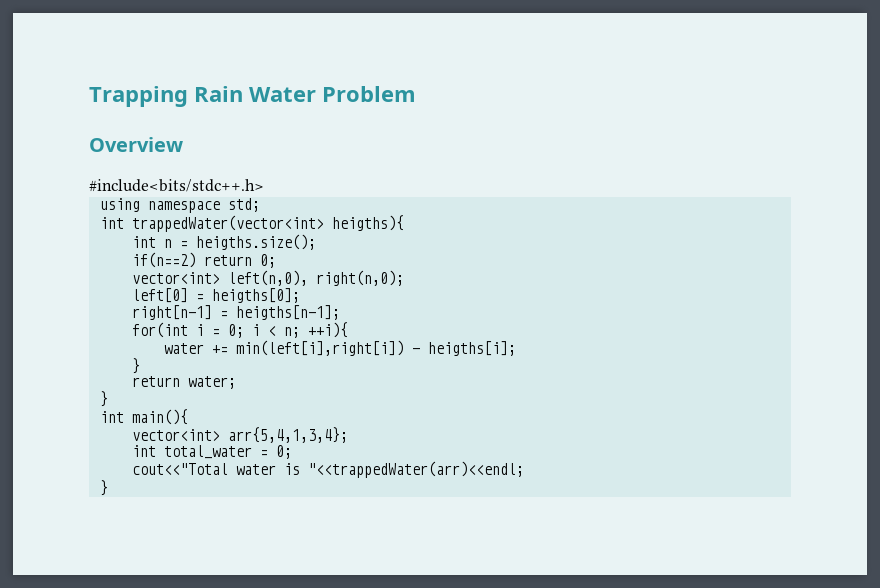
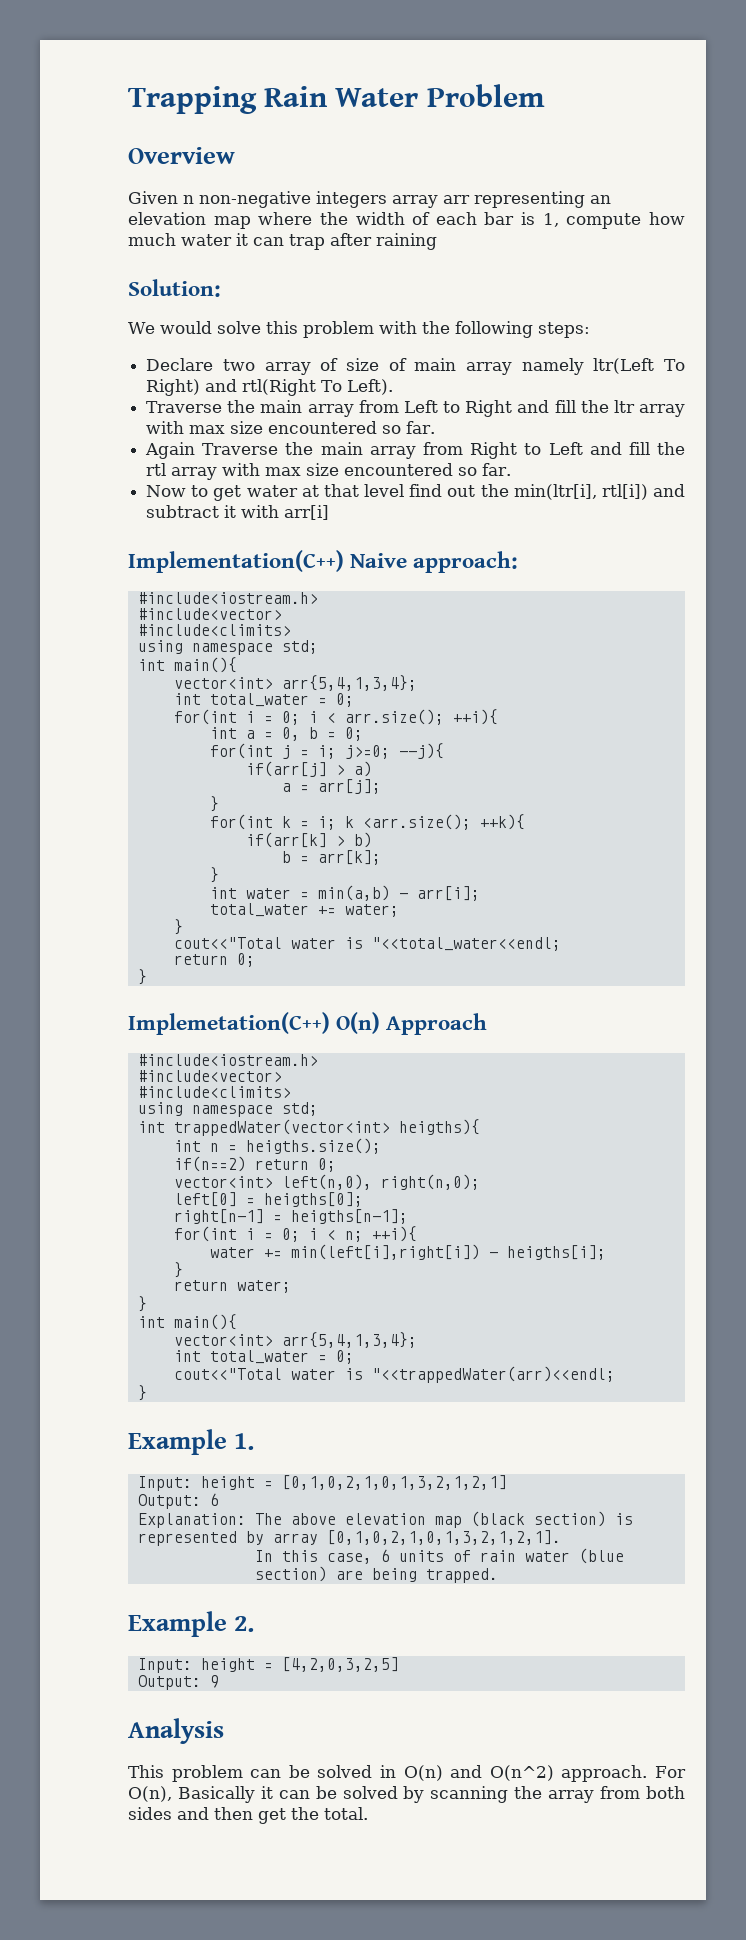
[89,179,264,192] #include<bits/stdc++.h> -> [128,191,611,208] [128,212,685,229] [128,233,437,250] [128,279,221,297] [128,321,590,338] [146,358,686,375] [146,379,394,396] [146,400,686,417] [146,421,436,434] [145,442,685,459] [146,463,512,480] [146,484,686,501] [146,505,330,520] [128,550,519,573] [137,592,318,604] [137,608,282,620] [137,624,291,636] [137,640,318,655] [137,657,237,673] [173,675,417,691] [173,693,354,707] [173,709,498,725] [209,727,363,741] [209,743,444,759] [245,761,372,777] [281,779,381,794] [209,796,219,812] [209,814,525,830] [245,832,372,848] [281,850,381,865] [209,867,219,883] [209,885,480,901] [209,903,399,917] [173,919,183,935] [173,937,561,951] [173,953,255,967] [137,969,147,985] [128,1012,488,1035] [137,1054,318,1066] [137,1070,282,1082] [137,1086,291,1098] Given n non-negative integers array arr representing an elevation map where the width of each bar is 1, compute how much water it can trap after raining // Solution: // We would solve this problem with the following steps: // Declare two array of size of main array namely ltr(Left To Right) and rtl(Right To Left). // Traverse the main array from Left to Right and fill the ltr array with max size encountered so far. // Again Traverse the main array from Right to Left and fill the rtl array with max size encountered so far. // Now to get water at that level find out the min(ltr[i], rtl[i]) and subtract it with arr[i] // Implementation(C++) Naive approach: // #include<iostream.h> // #include<vector> // #include<climits> // using namespace std; // int main(){ // vector<int> arr{5,4,1,3,4}; // int total_water = 0; // for(int i = 0; i < arr.size(); ++i){ // int a = 0, b = 0; // for(int j = i; j>=0; --j){ // if(arr[j] > a) // a = arr[j]; // } // for(int k = i; k <arr.size(); ++k){ // if(arr[k] > b) // b = arr[k]; // } // int water = min(a,b) - arr[i]; // total_water += water; // } // cout<<"Total water is "<<total_water<<endl; // return 0; // } // Implemetation(C++) O(n) Approach // #include<iostream.h> // #include<vector> // #include<climits>
(108, 488) none -> [128,1429,255,1455] [137,1475,507,1491] [137,1493,219,1509] [137,1511,633,1528] [137,1530,561,1546] [254,1548,624,1564] [254,1566,498,1583] [128,1611,255,1637] [137,1657,399,1673] [137,1675,219,1690] [128,1718,224,1744] [128,1765,687,1782] [128,1786,686,1803] [128,1807,368,1824] // Example 1. // Input: height = [0,1,0,2,1,0,1,3,2,1,2,1] // Output: 6 // Explanation: The above elevation map (black section) is represented by array [0,1,0,2,1,0,1,3,2,1,2,1]. // In this case, 6 units of rain water (blue section) are being trapped. // Example 2. // Input: height = [4,2,0,3,2,5] // Output: 9 // Analysis // This problem can be solved in O(n) and O(n^2) approach. For O(n), Basically it can be solved by scanning the array from both sides and then get the total.

